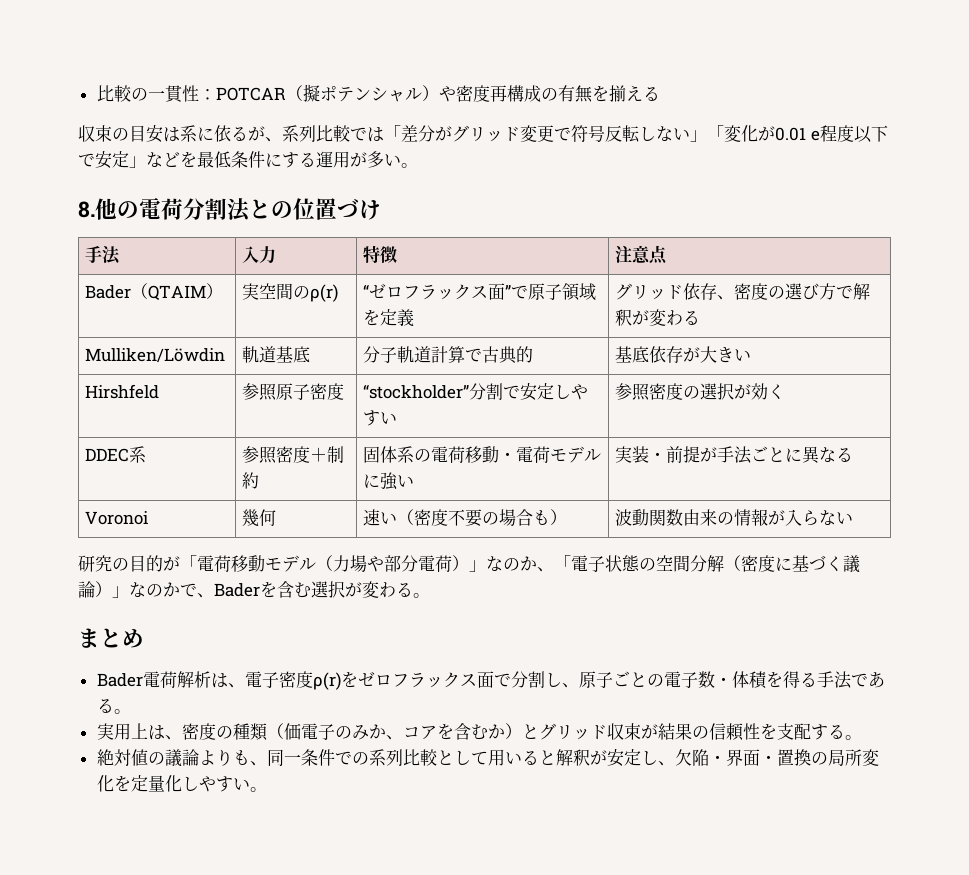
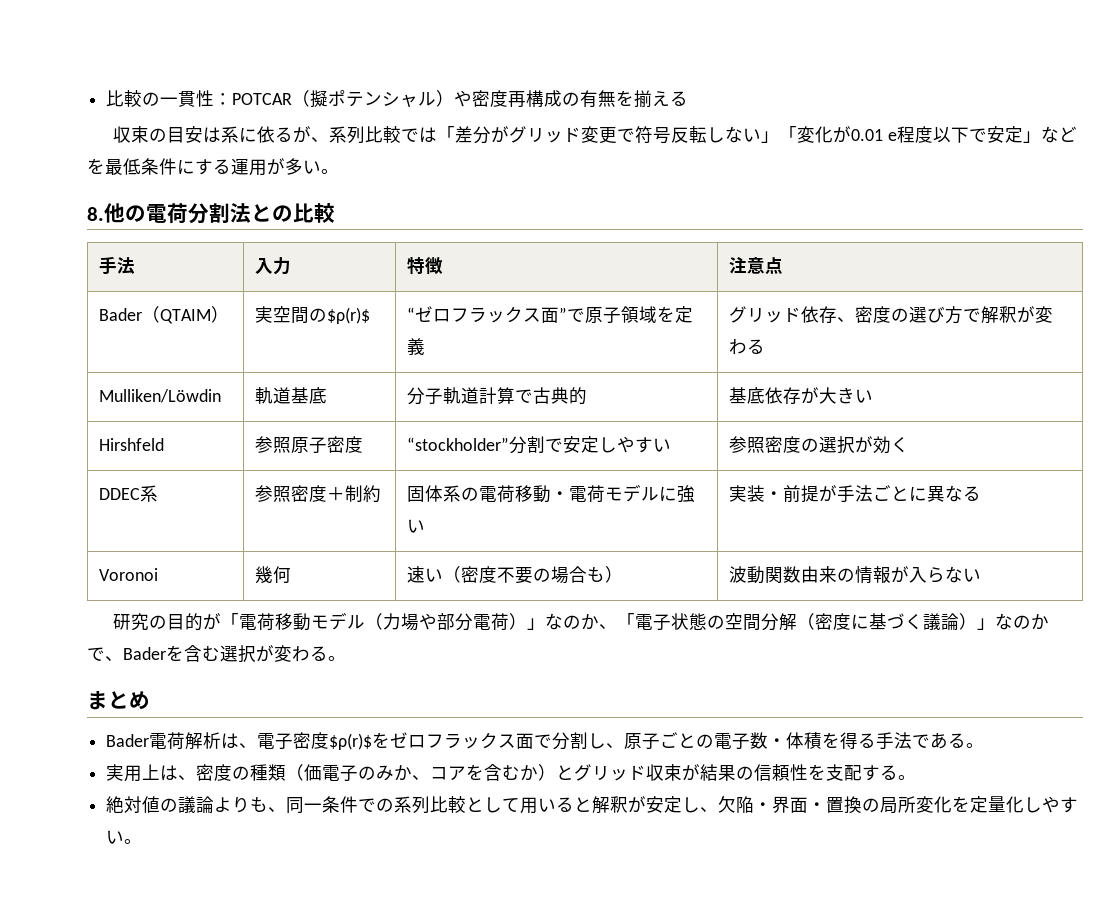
[293,198,381,220] 位置づけ -> [293,203,335,223] 比較
[310,284,339,302] ρ(r) -> [327,307,371,324] $ρ(r)$
[312,672,341,690] ρ(r) -> [329,733,373,750] $ρ(r)$

